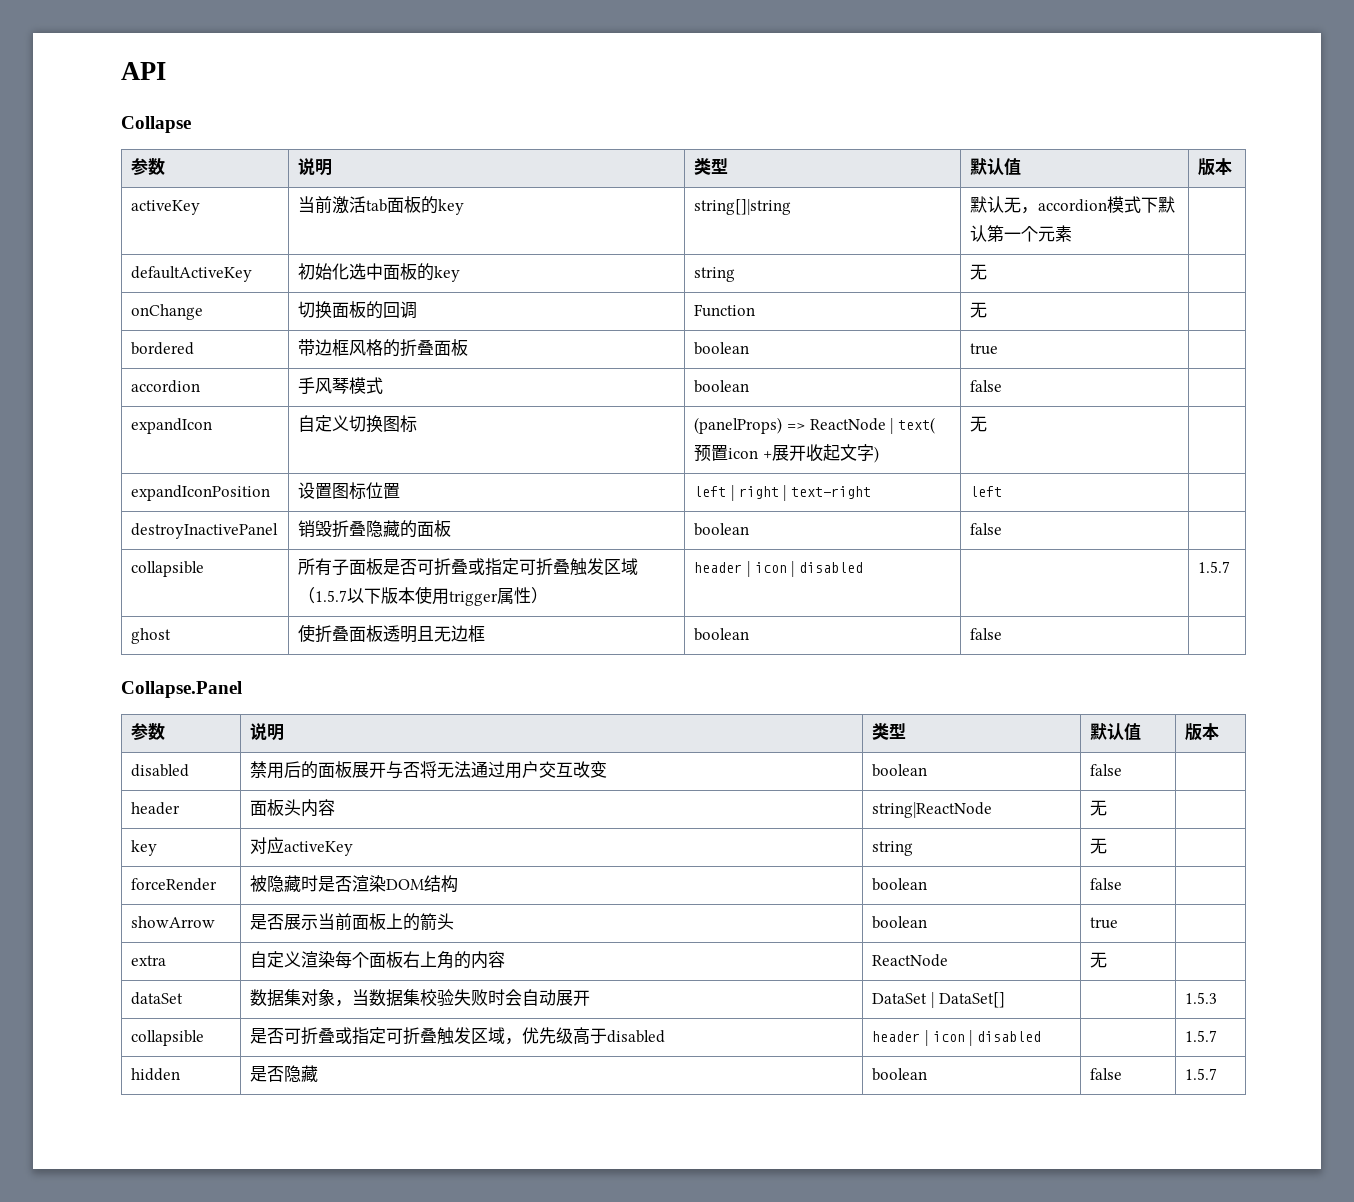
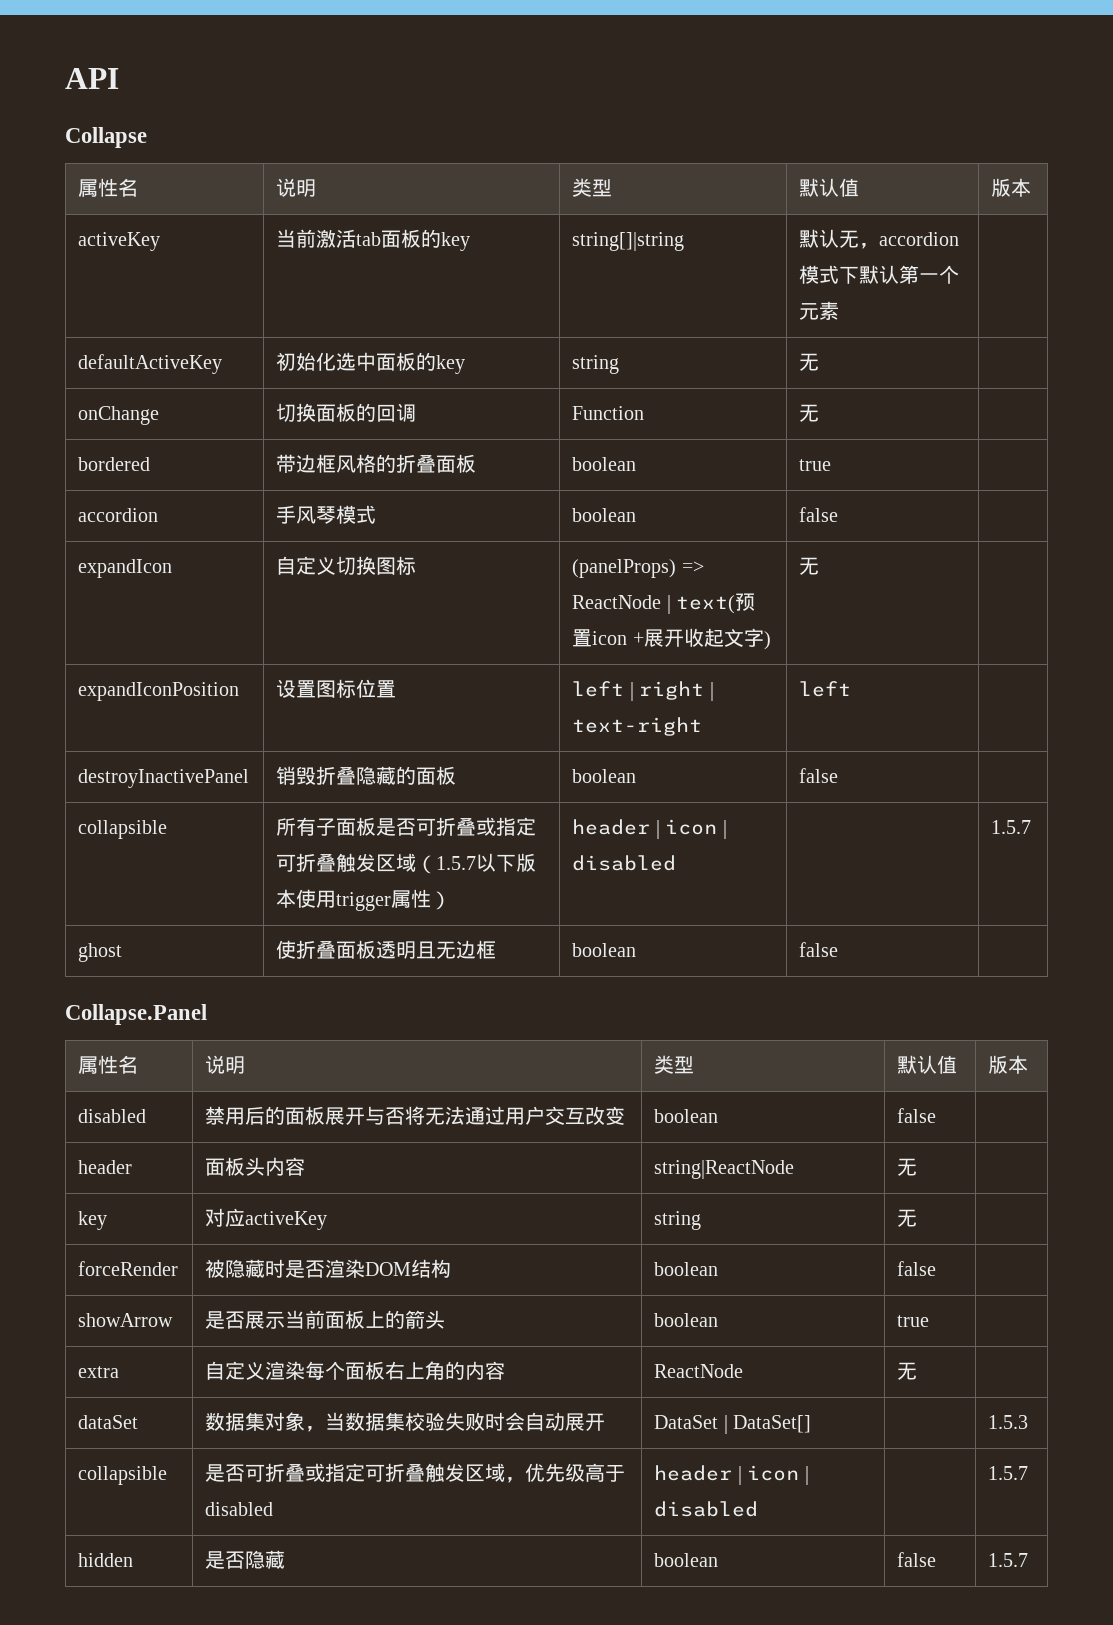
[131,158,166,175] 参数 -> [78,178,139,197] 属性名
[131,723,166,740] 参数 -> [78,1055,139,1074] 属性名

